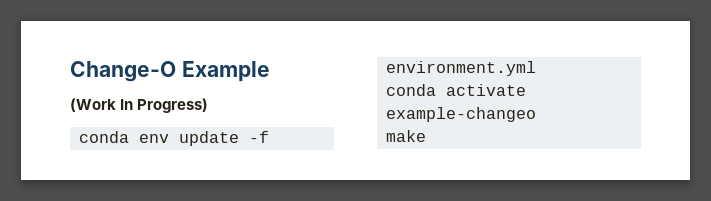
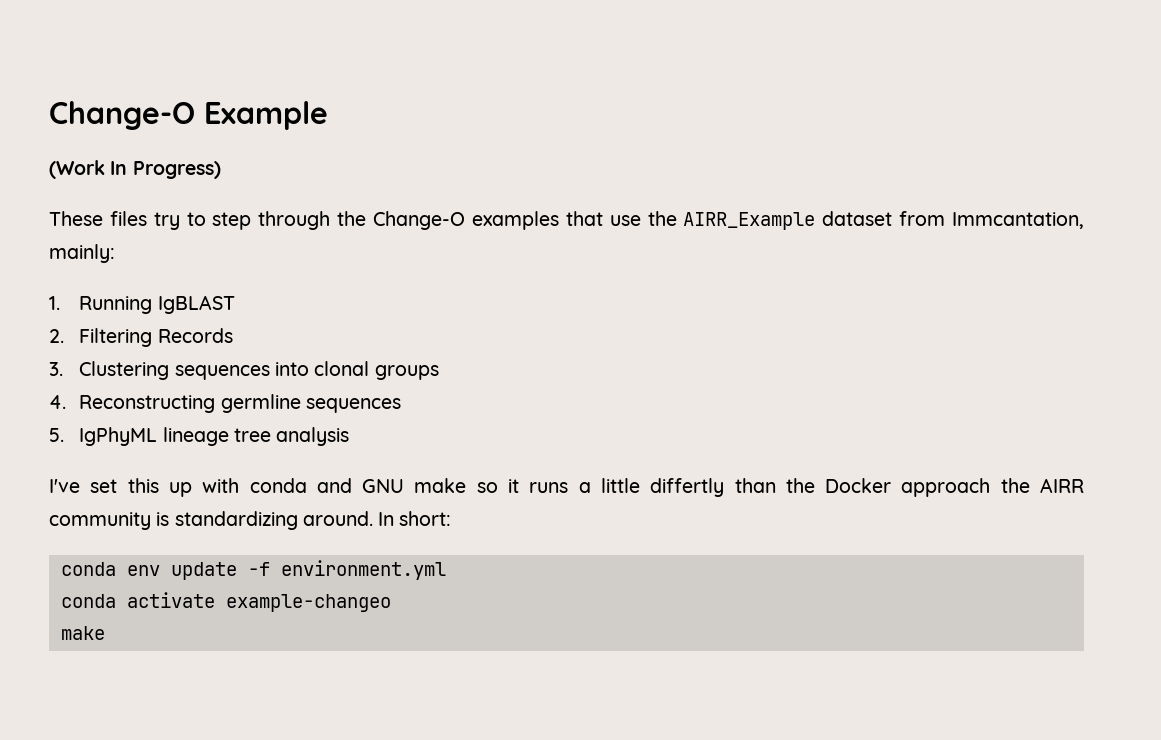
(209, 105) none -> [49,211,1084,230] [49,244,115,263] [49,295,235,314] [49,328,233,347] [49,361,439,380] [49,394,402,413] [49,427,350,446] [49,478,1084,497] [49,511,452,530] // These files try to step through the Change-O examples that use the AIRR_Example dataset from Immcantation, mainly: // 1. Running IgBLAST // 2. Filtering Records // 3. Clustering sequences into clonal groups // 4. Reconstructing germline sequences // 5. IgPhyML lineage tree analysis // I've set this up with conda and GNU make so it runs a little differtly than the Docker approach the AIRR community is standardizing around. In short:

